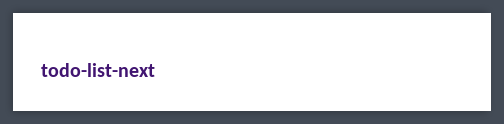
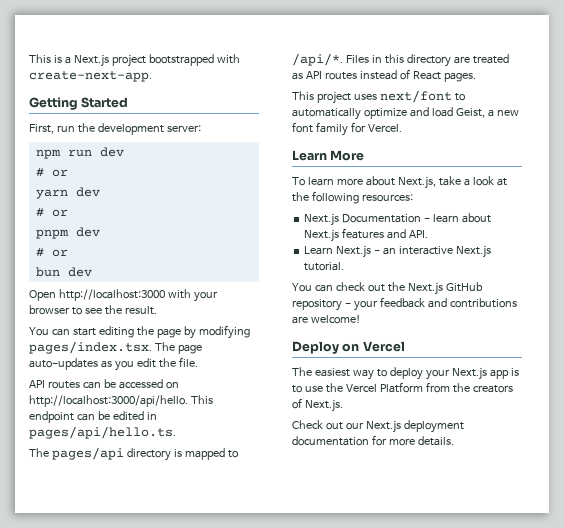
[41,63,155,77] todo-list-next -> [29,54,240,67] [29,71,152,82] [29,97,129,110] [29,123,201,135] [35,147,124,159] [35,168,68,177] [35,187,100,199] [35,208,68,217] [35,227,100,239] [35,248,68,257] [35,267,92,277] [29,289,218,302] [29,305,157,315] [29,325,250,339] [29,341,202,354] [29,357,198,371] [29,379,179,389] [29,395,213,407] [29,411,157,423] [29,426,176,439] [29,447,238,461] [292,53,509,67] [292,69,476,82] [292,90,465,104] [292,107,519,120] [292,122,402,136] [292,150,365,161] [292,176,507,189] [292,191,413,204] [304,213,491,226] [304,228,429,242] [304,245,491,258] [304,262,345,271] [292,282,483,295] [292,297,517,311] [292,314,361,324] [292,341,405,354] [292,367,519,380] [292,382,513,393] [292,398,343,412] [292,420,464,433] [292,435,454,446] This is a Next.js project bootstrapped with create-next-app. // Getting Started // First, run the development server: // npm run dev // # or // yarn dev // # or // pnpm dev // # or // bun dev // Open http://localhost:3000 with your browser to see the result. // You can start editing the page by modifying pages/index.tsx. The page auto-updates as you edit the file. // API routes can be accessed on http://localhost:3000/api/hello. This endpoint can be edited in pages/api/hello.ts. // The pages/api directory is mapped to /api/*. Files in this directory are treated as API routes instead of React pages. // This project uses next/font to automatically optimize and load Geist, a new font family for Vercel. // Learn More // To learn more about Next.js, take a look at the following resources: // Next.js Documentation - learn about Next.js features and API. // Learn Next.js - an interactive Next.js tutorial. // You can check out the Next.js GitHub repository - your feedback and contributions are welcome! // Deploy on Vercel // The easiest way to deploy your Next.js app is to use the Vercel Platform from the creators of Next.js. // Check out our Next.js deployment documentation for more details.

